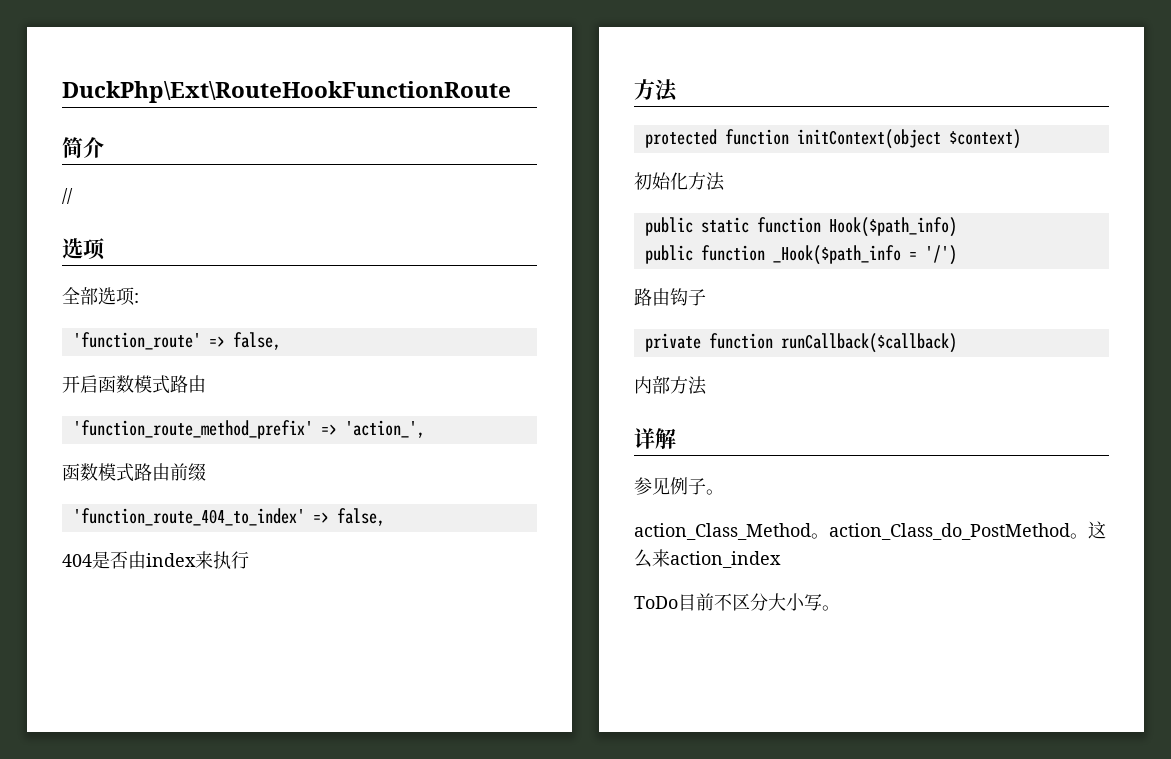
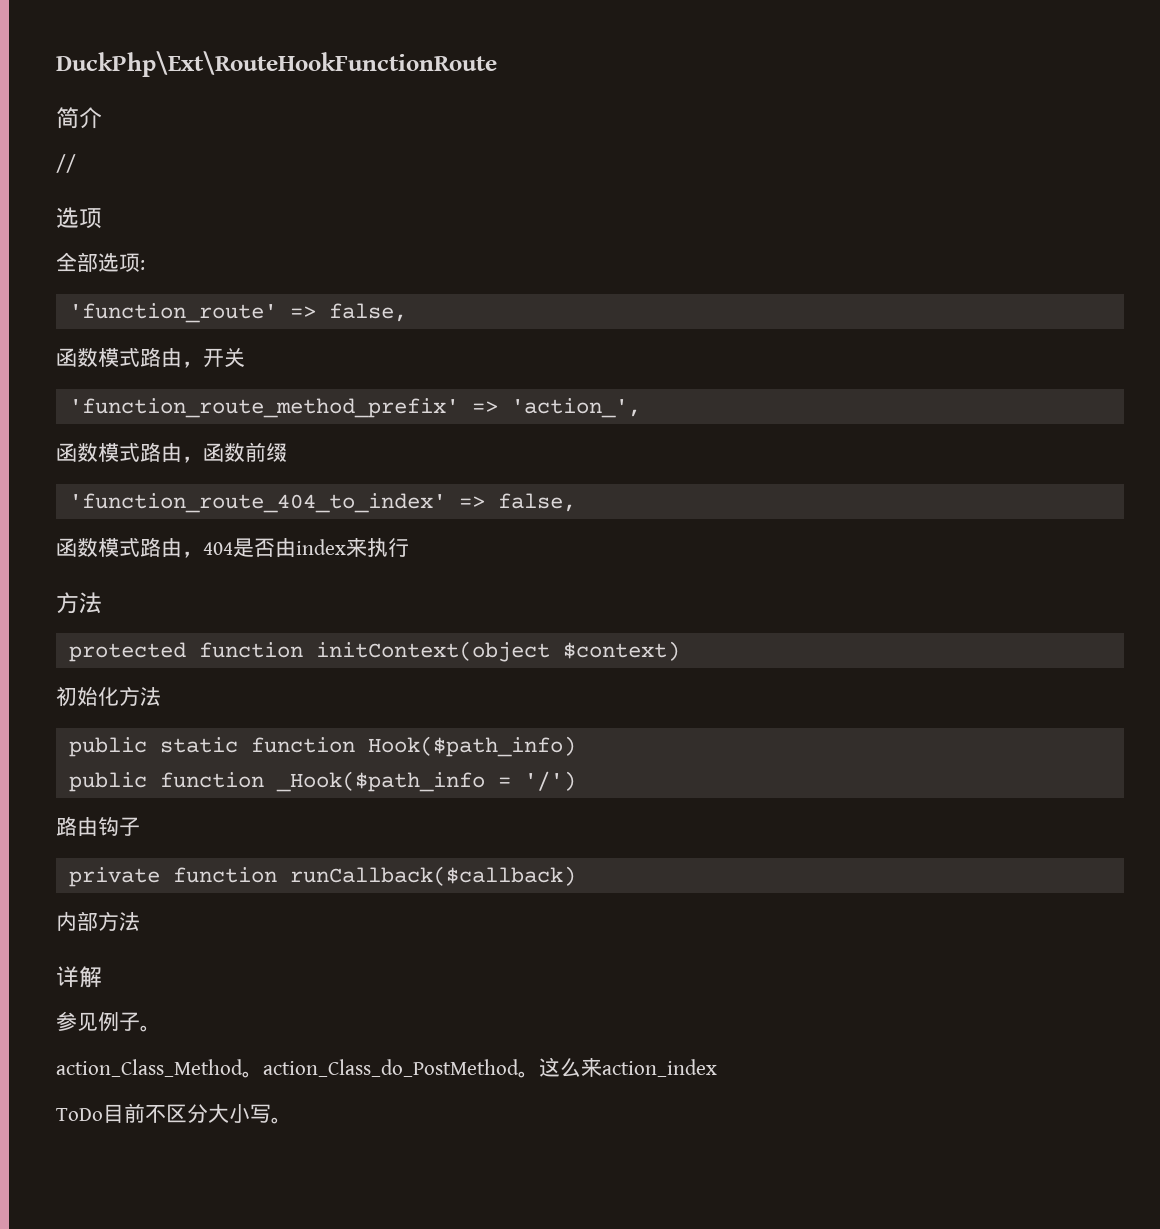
[62,375,206,394] 开启函数模式路由 -> [56,347,245,368] 函数模式路由，开关
(170, 472) none -> [182,443,245,463] ，函数
(385, 517) none -> [56,537,203,558] 函数模式路由，

